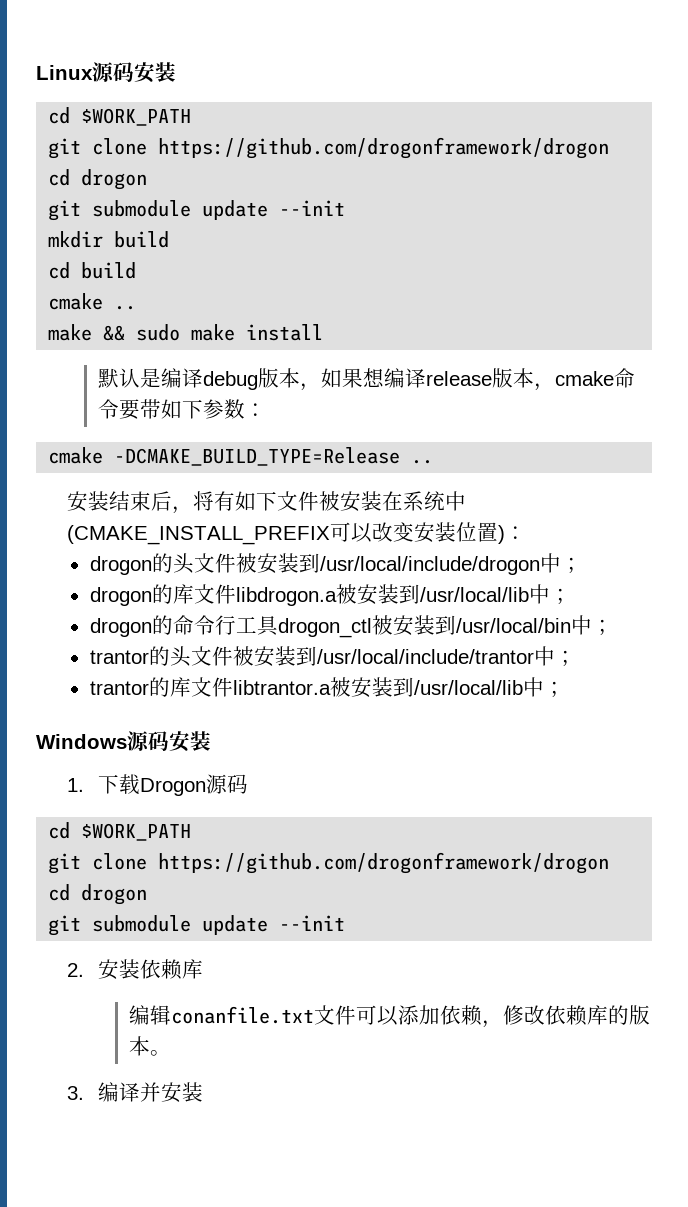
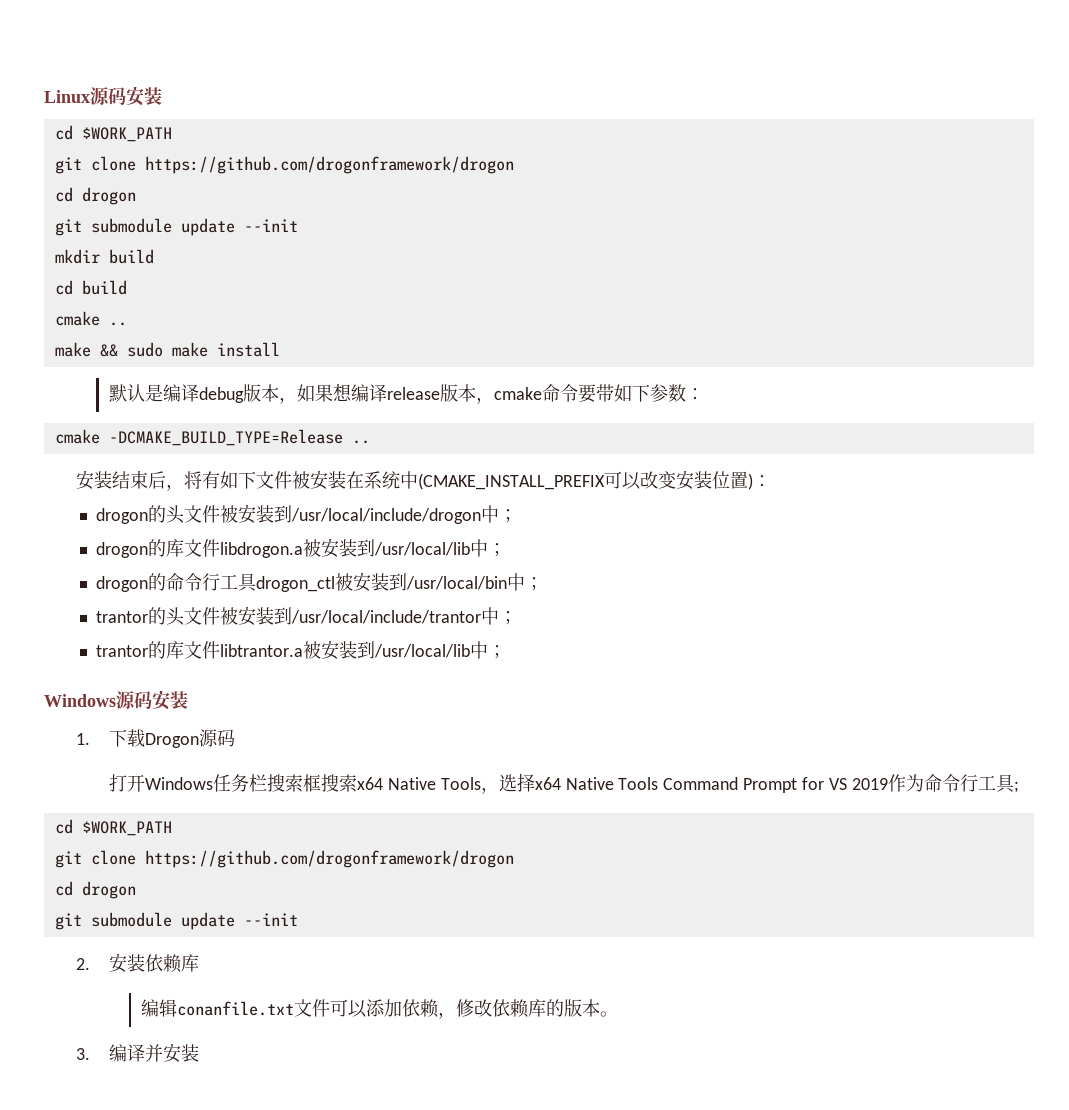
(249, 784) none -> [108,773,1019,794] // 打开Windows任务栏搜索框搜索x64 Native Tools，选择x64 Native Tools Command Prompt for VS 2019作为命令行工具;

